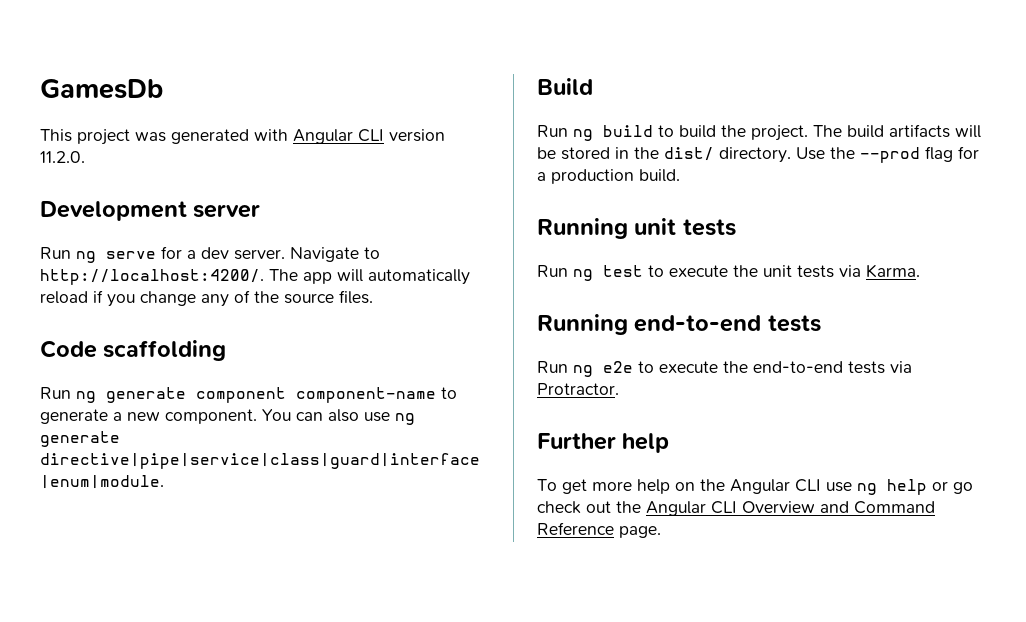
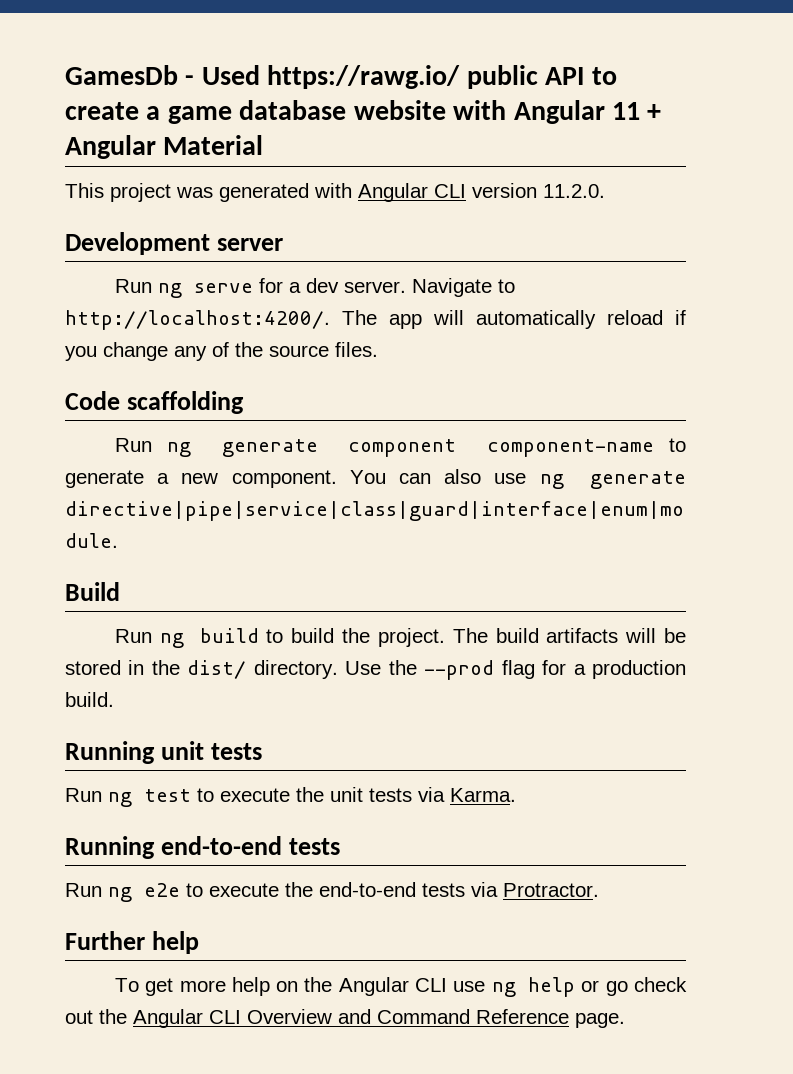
(163, 89) none -> [185,65,617,89] [65,100,662,124] [65,135,264,159] - Used https://rawg.io/ public API to create a game database website with Angular 11 + Angular Material

